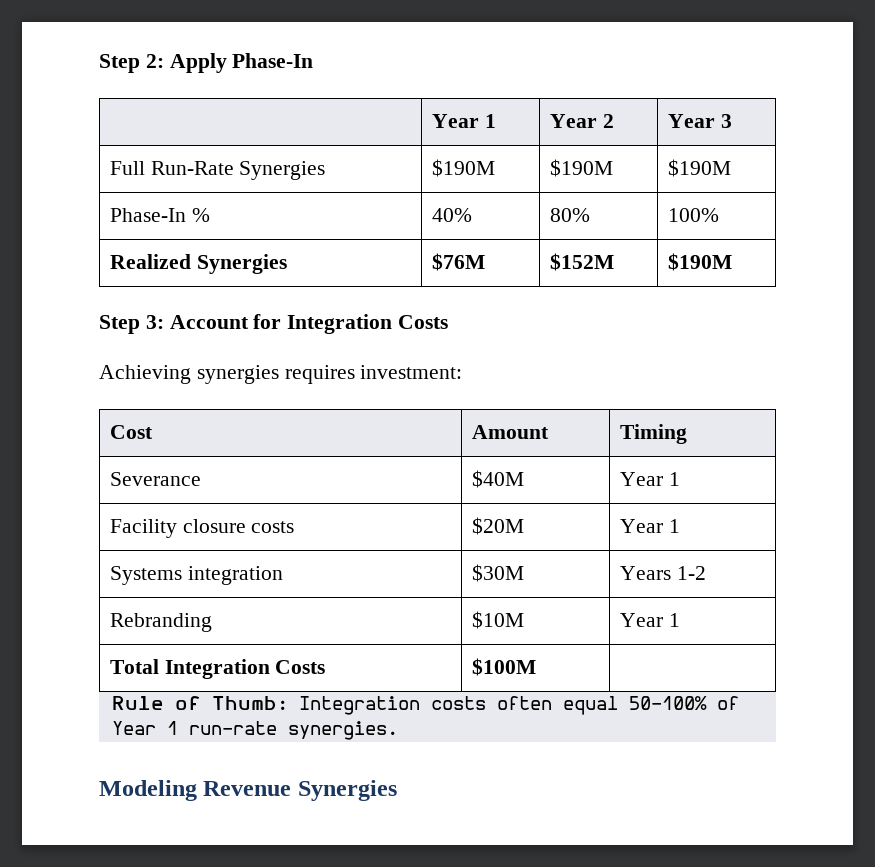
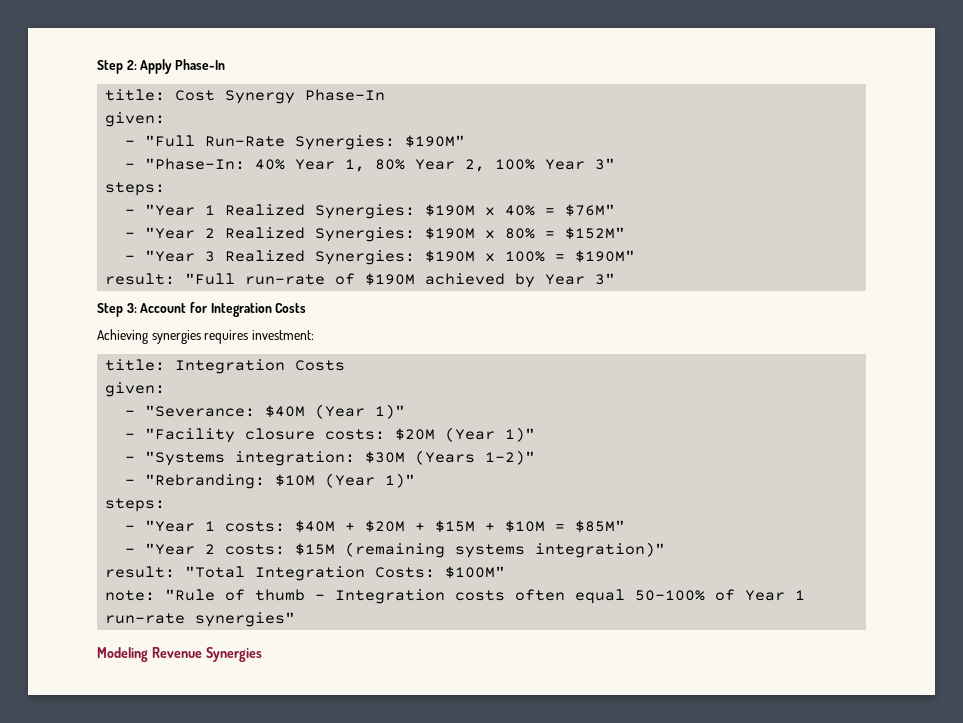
[431,114,496,128] [549,114,614,128] [667,114,732,128] [109,161,326,180] [431,159,495,177] [549,159,613,177] [667,159,731,177] [109,208,210,222] [431,208,472,222] [549,208,590,222] [667,208,719,222] [109,254,287,274] [431,253,485,271] [549,253,614,271] [667,253,732,271] // | Year 1 | Year 2 | Year 3 // Full Run-Rate Synergies | $190M | $190M | $190M // Phase-In % | 40% | 80% | 100% // Realized Synergies | $76M | $152M | $190M -> [105,89,386,104] [105,112,166,127] [125,135,466,150] [125,158,616,172] [105,182,166,196] [125,204,616,219] [125,227,626,242] [125,250,636,265] [105,273,616,288] // title: Cost Synergy Phase-In // given: // - "Full Run-Rate Synergies: $190M" // - "Phase-In: 40% Year 1, 80% Year 2, 100% Year 3" // steps: // - "Year 1 Realized Synergies: $190M x 40% = $76M" // - "Year 2 Realized Synergies: $190M x 80% = $152M" // - "Year 3 Realized Synergies: $190M x 100% = $190M" // result: "Full run-rate of $190M achieved by Year 3"
[109,425,153,439] [471,425,549,439] [619,424,687,444] [109,472,201,486] [471,470,524,488] [619,472,680,486] [109,519,295,538] [471,517,524,535] [619,519,680,533] [109,566,283,585] [471,564,524,582] [619,566,706,580] [109,613,212,632] [471,611,524,629] [619,613,680,627] [109,659,326,679] [471,658,536,676] [111,696,288,710] // Cost | Amount | Timing // Severance | $40M | Year 1 // Facility closure costs | $20M | Year 1 // Systems integration | $30M | Years 1-2 // Rebranding | $10M | Year 1 // Total Integration Costs | $100M | // Rule of Thumb: -> [105,359,346,374] [105,382,166,397] [125,404,406,419] [125,427,536,443] [125,450,536,466] [125,473,416,489] [105,498,166,512] [125,520,626,533] [125,542,666,558] [105,566,506,581] [105,589,326,601] // title: Integration Costs // given: // - "Severance: $40M (Year 1)" // - "Facility closure costs: $20M (Year 1)" // - "Systems integration: $30M (Years 1-2)" // - "Rebranding: $10M (Year 1)" // steps: // - "Year 1 costs: $40M + $20M + $15M + $10M = $85M" // - "Year 2 costs: $15M (remaining systems integration)" // result: "Total Integration Costs: $100M" // note: "Rule of thumb -
[287,721,398,740] synergies. -> [195,612,296,627] synergies"

